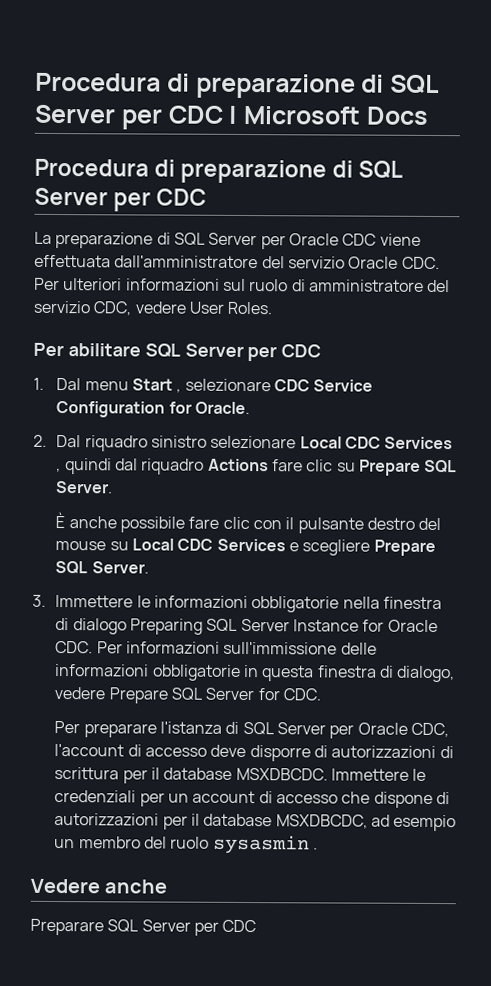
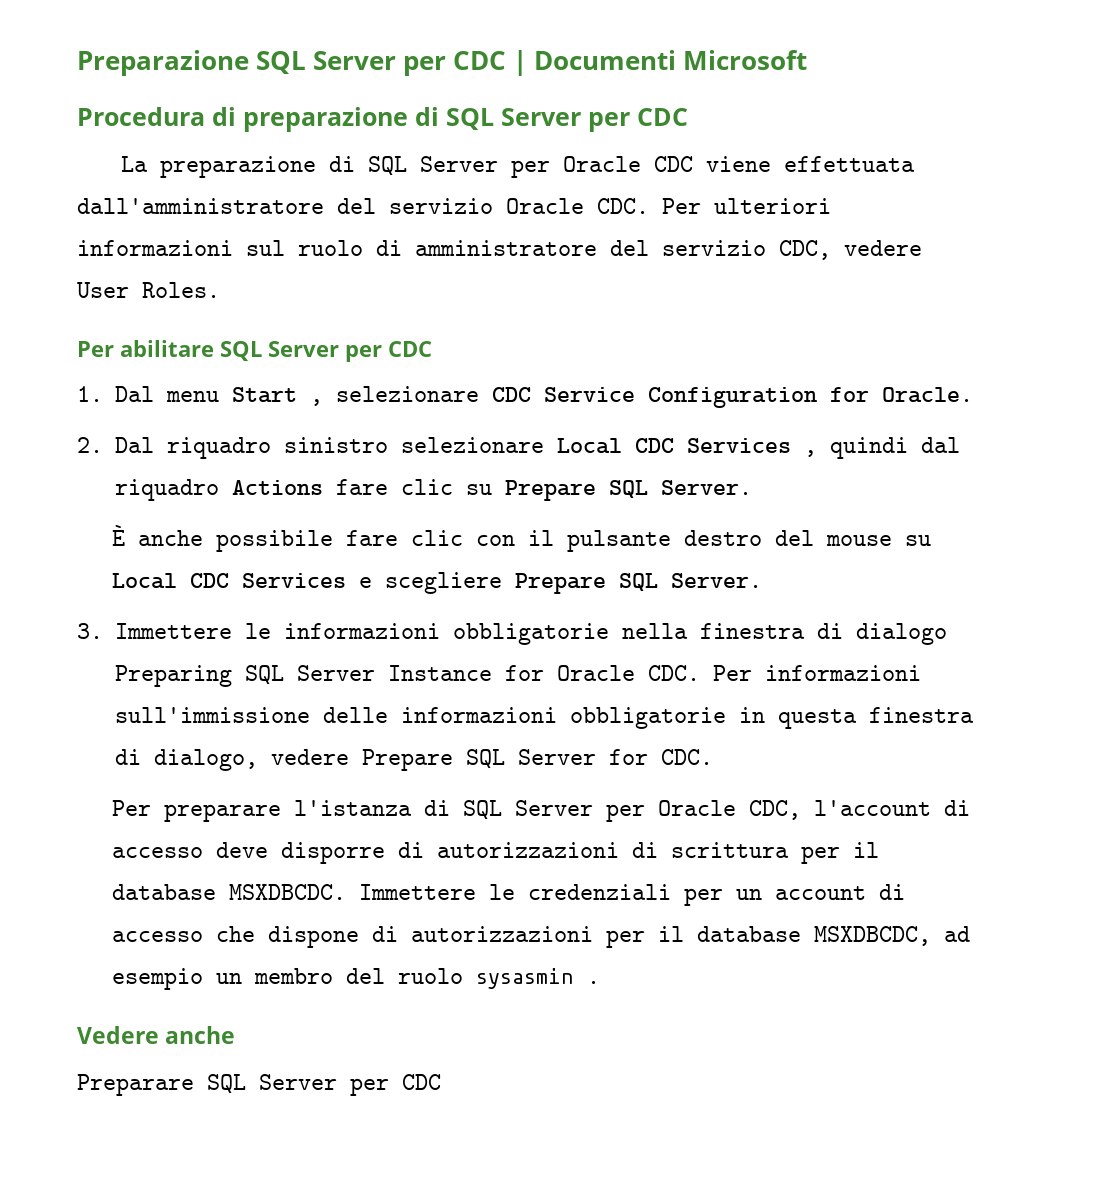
[35,72,385,99] Procedura di preparazione di -> [77,50,249,76] Preparazione
(239, 114) none -> [533,50,676,70] Documenti
[365,106,429,125] Docs -> (807, 60) none

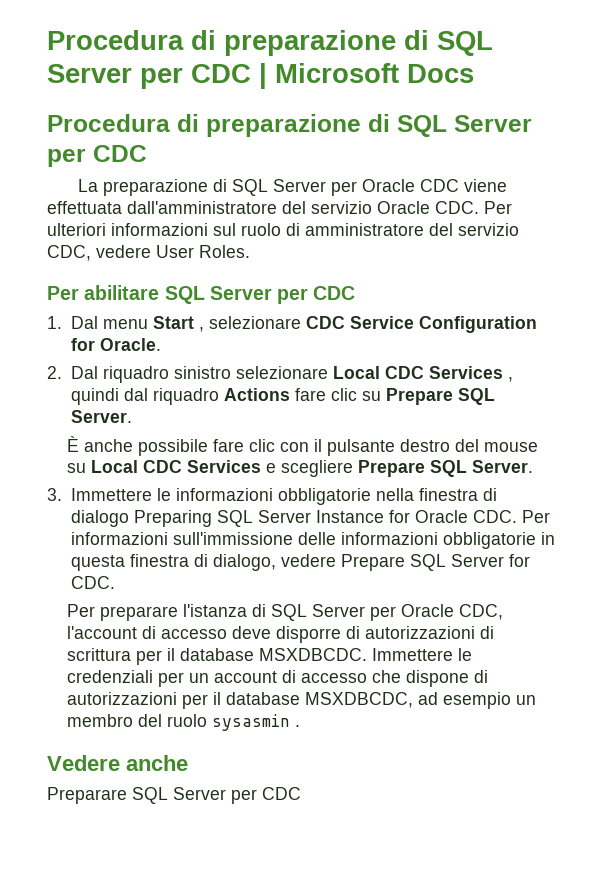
[77,50,249,76] Preparazione -> [47,30,429,56] Procedura di preparazione di
[533,50,676,70] Documenti -> (267, 76) none
(807, 60) none -> [407,64,474,83] Docs

